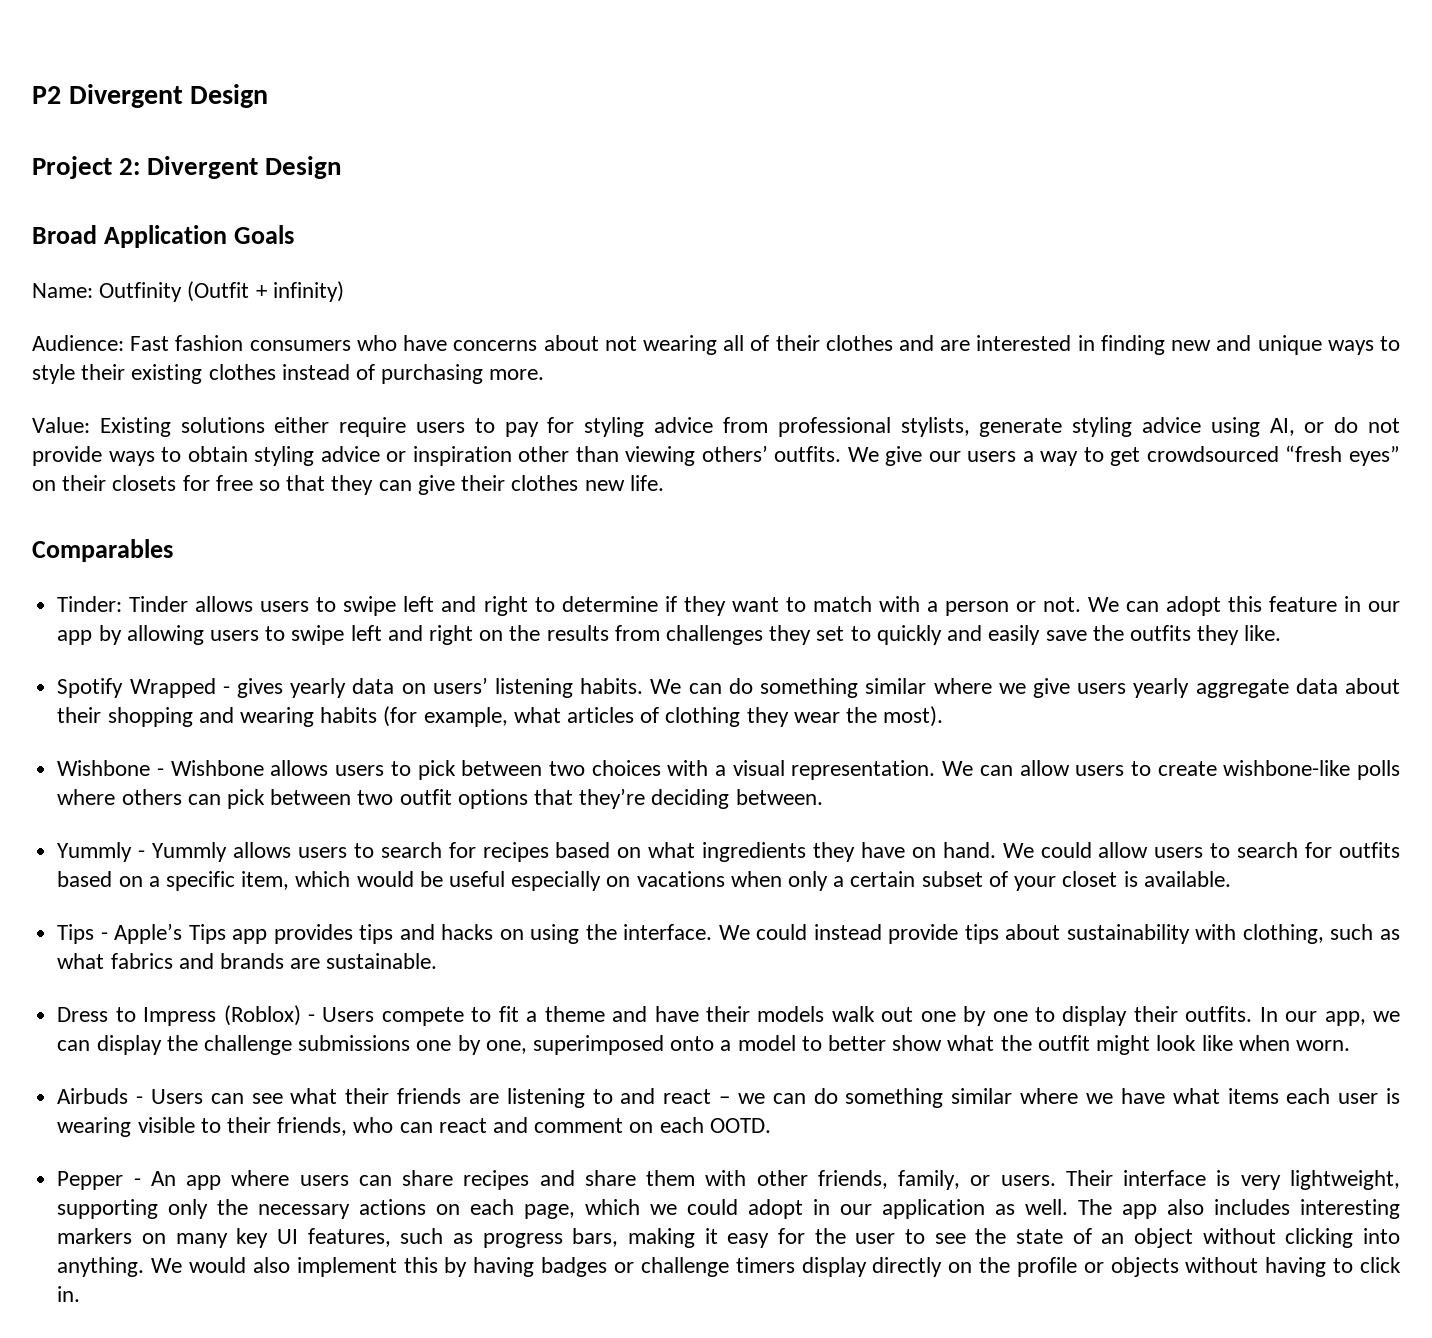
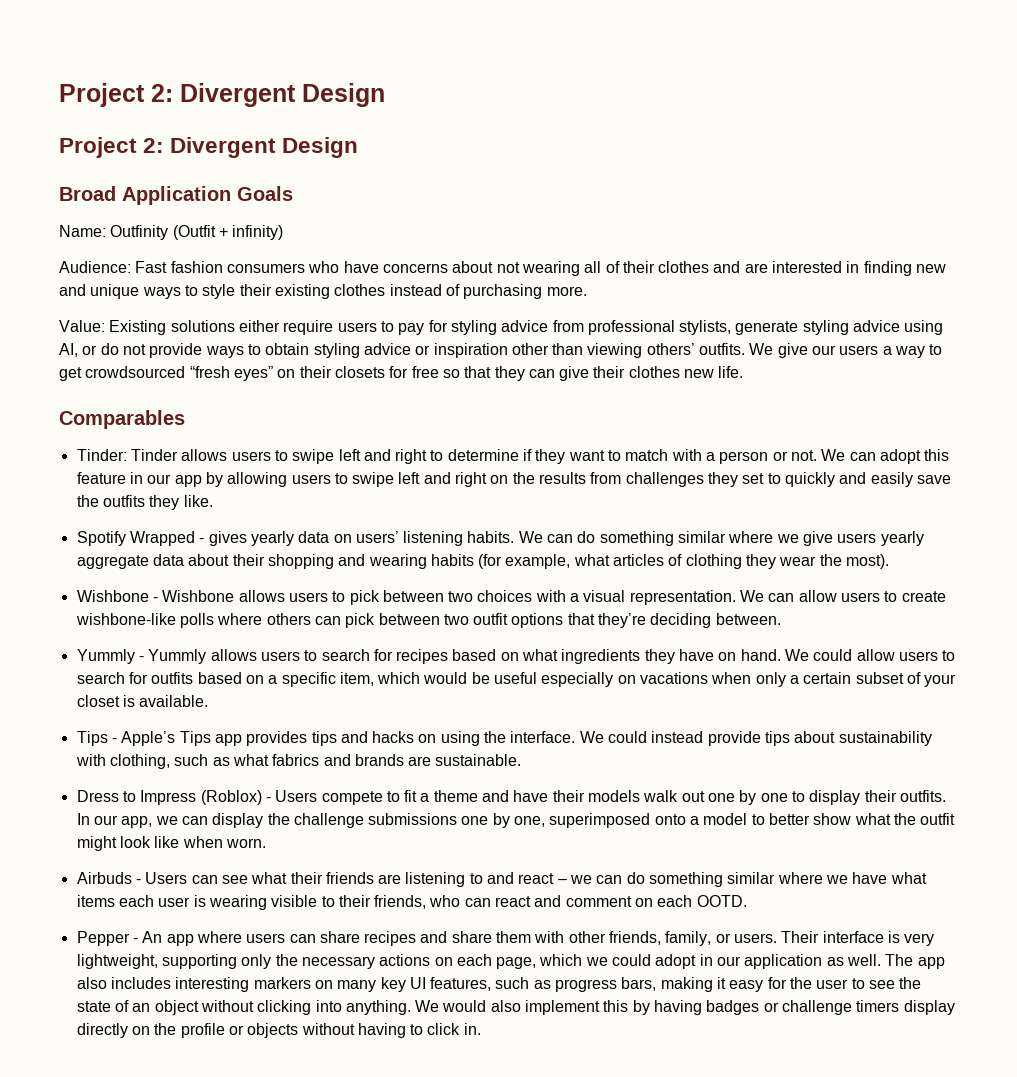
[32,86,61,104] P2 -> [59,83,173,107] Project 2:

